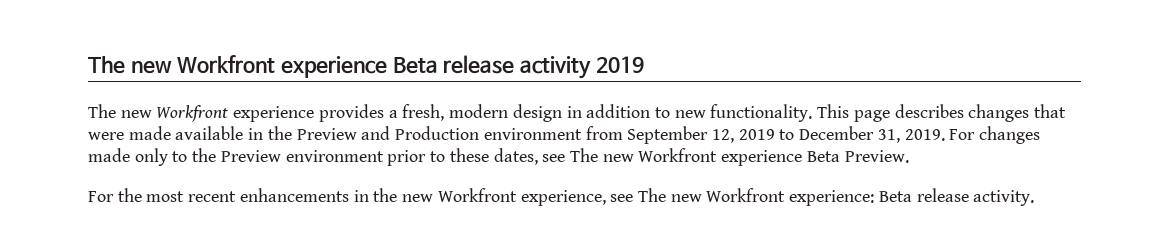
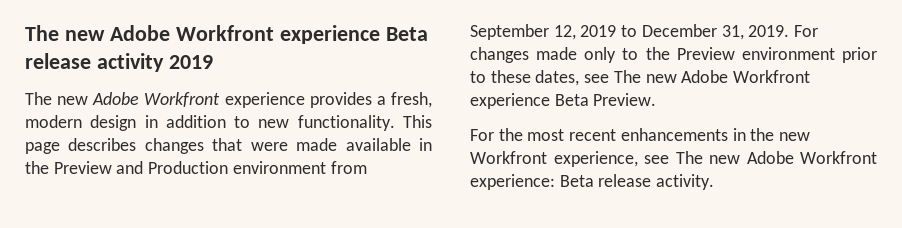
[88,56,172,74] The new -> [25,25,170,41] The new Adobe
(152, 114) none -> [92,92,140,105] Adobe
(634, 158) none -> [681,70,729,83] Adobe
(702, 198) none -> [746,151,794,164] Adobe

